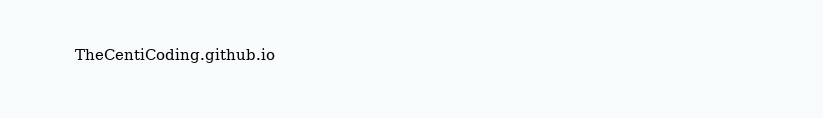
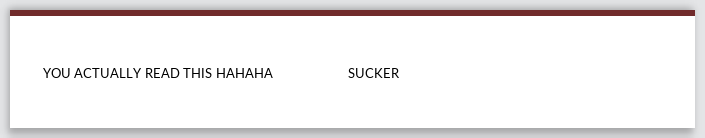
[75,48,275,63] TheCentiCoding.github.io -> [43,68,400,78] YOU ACTUALLY READ THIS HAHAHA SUCKER

